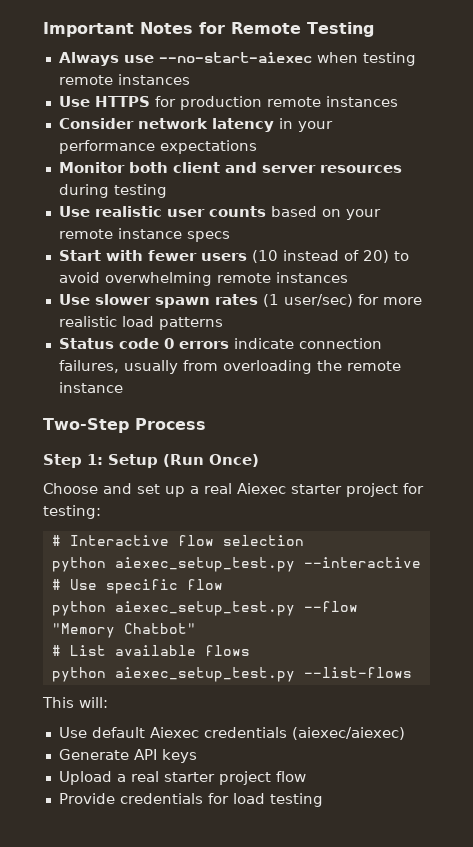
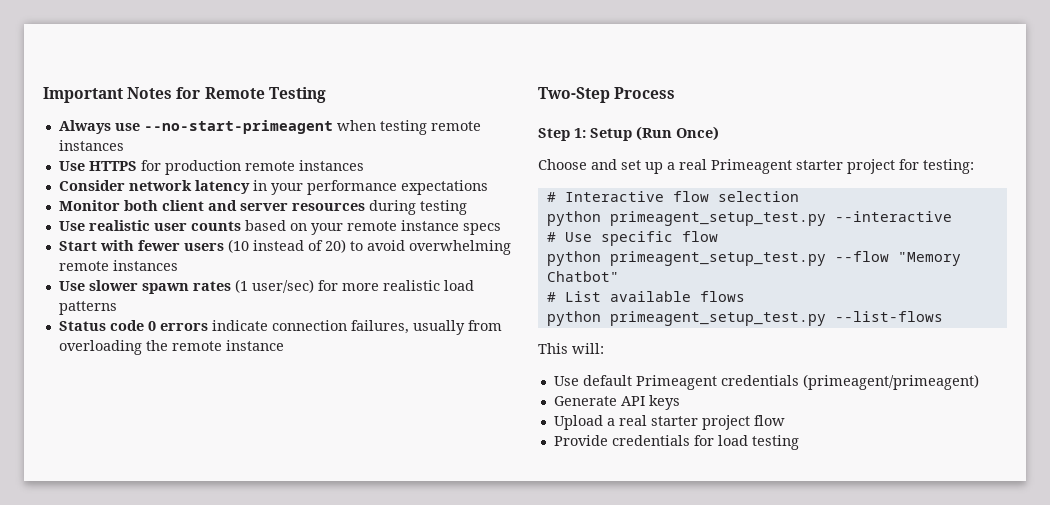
[158,52,312,63] --no-start-aiexec -> [143,120,333,134] --no-start-primeagent
[237,483,286,494] Aiexec -> [711,159,792,174] Primeagent
[114,557,295,572] aiexec_setup_test.py -> [609,211,826,226] primeagent_setup_test.py
[114,601,295,616] aiexec_setup_test.py -> [609,251,826,266] primeagent_setup_test.py
[114,667,295,682] aiexec_setup_test.py -> [609,311,826,326] primeagent_setup_test.py
[149,727,405,740] Aiexec credentials (aiexec/aiexec) -> [635,374,979,390] Primeagent credentials (primeagent/primeagent)

